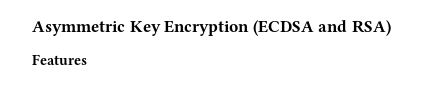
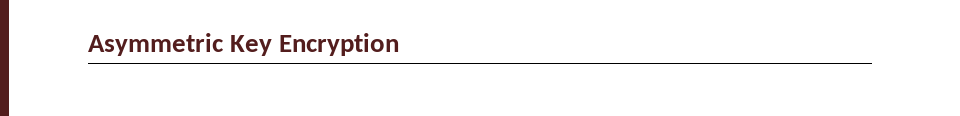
[252,20,391,36] [32,54,87,65] (ECDSA and RSA) // Features -> (400, 44) none

